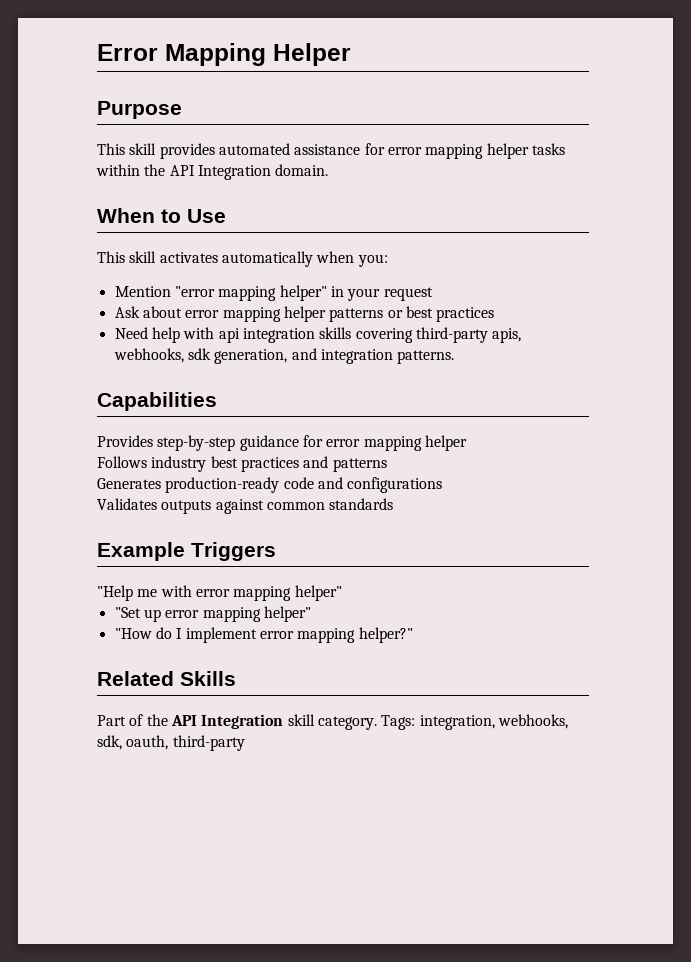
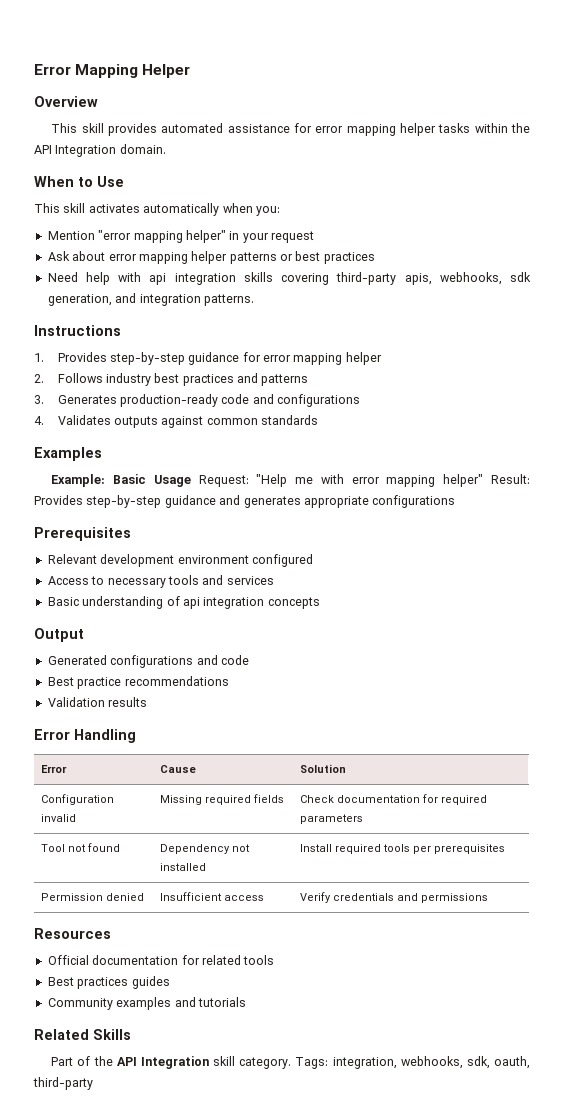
[97,101,182,119] Purpose -> [34,96,98,107] Overview
[97,392,217,411] Capabilities // -> [34,325,121,336] [34,353,44,362] Instructions // 1.
(467, 443) none -> [34,374,44,383] 2.
(387, 465) none -> [34,395,44,404] 3.
(443, 485) none -> [34,416,44,425] 4.
[97,542,276,561] Example Triggers // -> [34,447,102,461] [51,474,249,487] Examples // Example: Basic Usage Request:
[114,606,311,622] [114,627,413,643] // "Set up error mapping helper" // "How do I implement error mapping helper?" -> [491,474,530,484] [34,495,456,508] [34,527,131,541] [47,554,313,567] [47,575,274,588] [47,596,320,609] [34,628,84,642] [47,655,249,668] [47,676,229,689] [47,697,148,707] [34,729,136,743] [41,765,68,773] [160,765,197,773] [300,764,347,773] [41,794,115,805] [41,814,77,822] [160,794,285,805] [300,794,488,805] [300,814,364,824] [41,843,121,852] [160,844,251,854] [160,863,207,871] [300,844,506,854] [41,893,145,901] [160,892,265,901] [300,892,489,903] [34,928,111,939] [47,955,275,965] [47,976,170,989] [47,997,246,1010] Result: Provides step-by-step guidance and generates appropriate configurations // Prerequisites // Relevant development environment configured // Access to necessary tools and services // Basic understanding of api integration concepts // Output // Generated configurations and code // Best practice recommendations // Validation results // Error Handling // Error | Cause | Solution // Configuration invalid | Missing required fields | Check documentation for required parameters // Tool not found | Dependency not installed | Install required tools per prerequisites // Permission denied | Insufficient access | Verify credentials and permissions // Resources // Official documentation for related tools // Best practices guides // Community examples and tutorials

